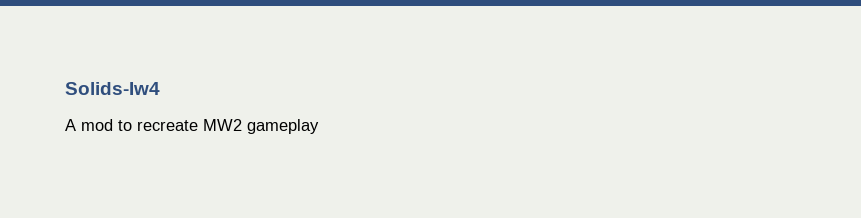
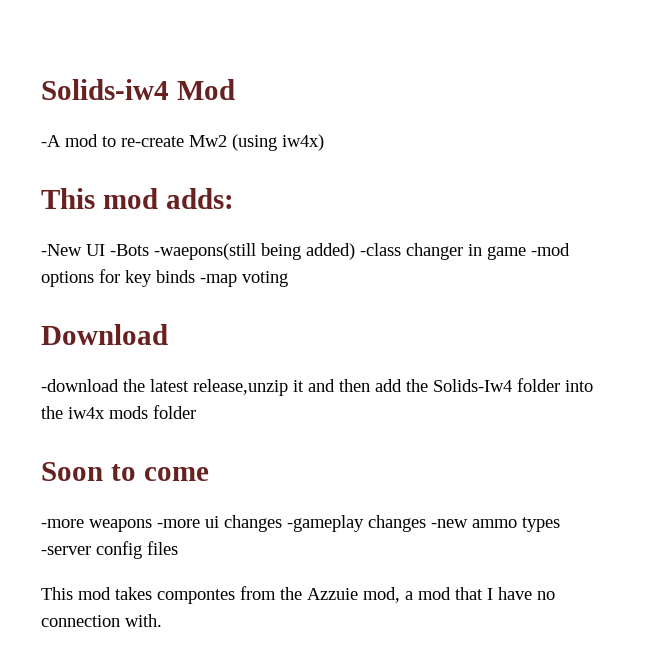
[65,82,160,95] [65,119,319,134] Solids-Iw4 // A mod to recreate MW2 gameplay -> [41,79,235,100] [41,134,324,151] [41,188,234,209] [41,243,570,260] [41,269,288,287] [41,324,168,345] [41,378,593,396] [41,405,196,419] [41,462,209,481] [41,515,560,532] [41,541,178,559] [41,586,555,604] [41,614,162,627] Solids-iw4 Mod // -A mod to re-create Mw2 (using iw4x) // This mod adds: // -New UI -Bots -waepons(still being added) -class changer in game -mod options for key binds -map voting // Download // -download the latest release,unzip it and then add the Solids-Iw4 folder into the iw4x mods folder // Soon to come // -more weapons -more ui changes -gameplay changes -new ammo types -server config files // This mod takes compontes from the Azzuie mod, a mod that I have no connection with.

